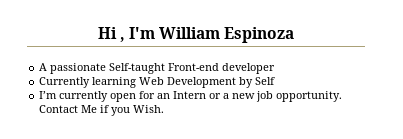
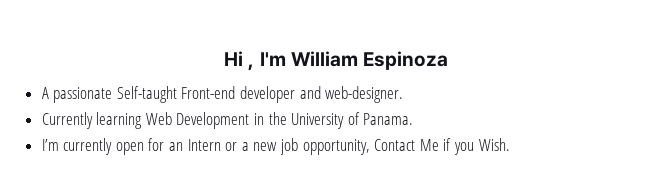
(276, 68) none -> [299,86,404,103] and web-designer.
[239,77,276,88] by Self -> [254,112,414,129] in the University of Panama.
[276,91,343,102] opportunity. -> [302,139,370,155] opportunity,

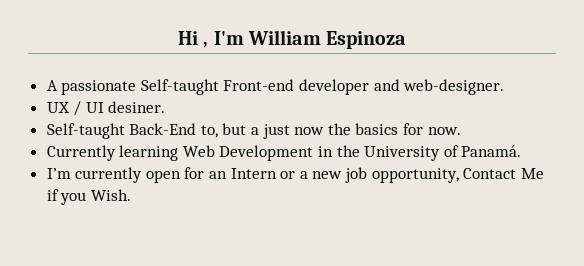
(404, 94) none -> [46,101,166,116] [46,123,461,139] // UX / UI desiner. // Self-taught Back-End to, but a just now the basics for now.
[363,113,414,125] Panama. -> [461,145,522,157] Panamá.

